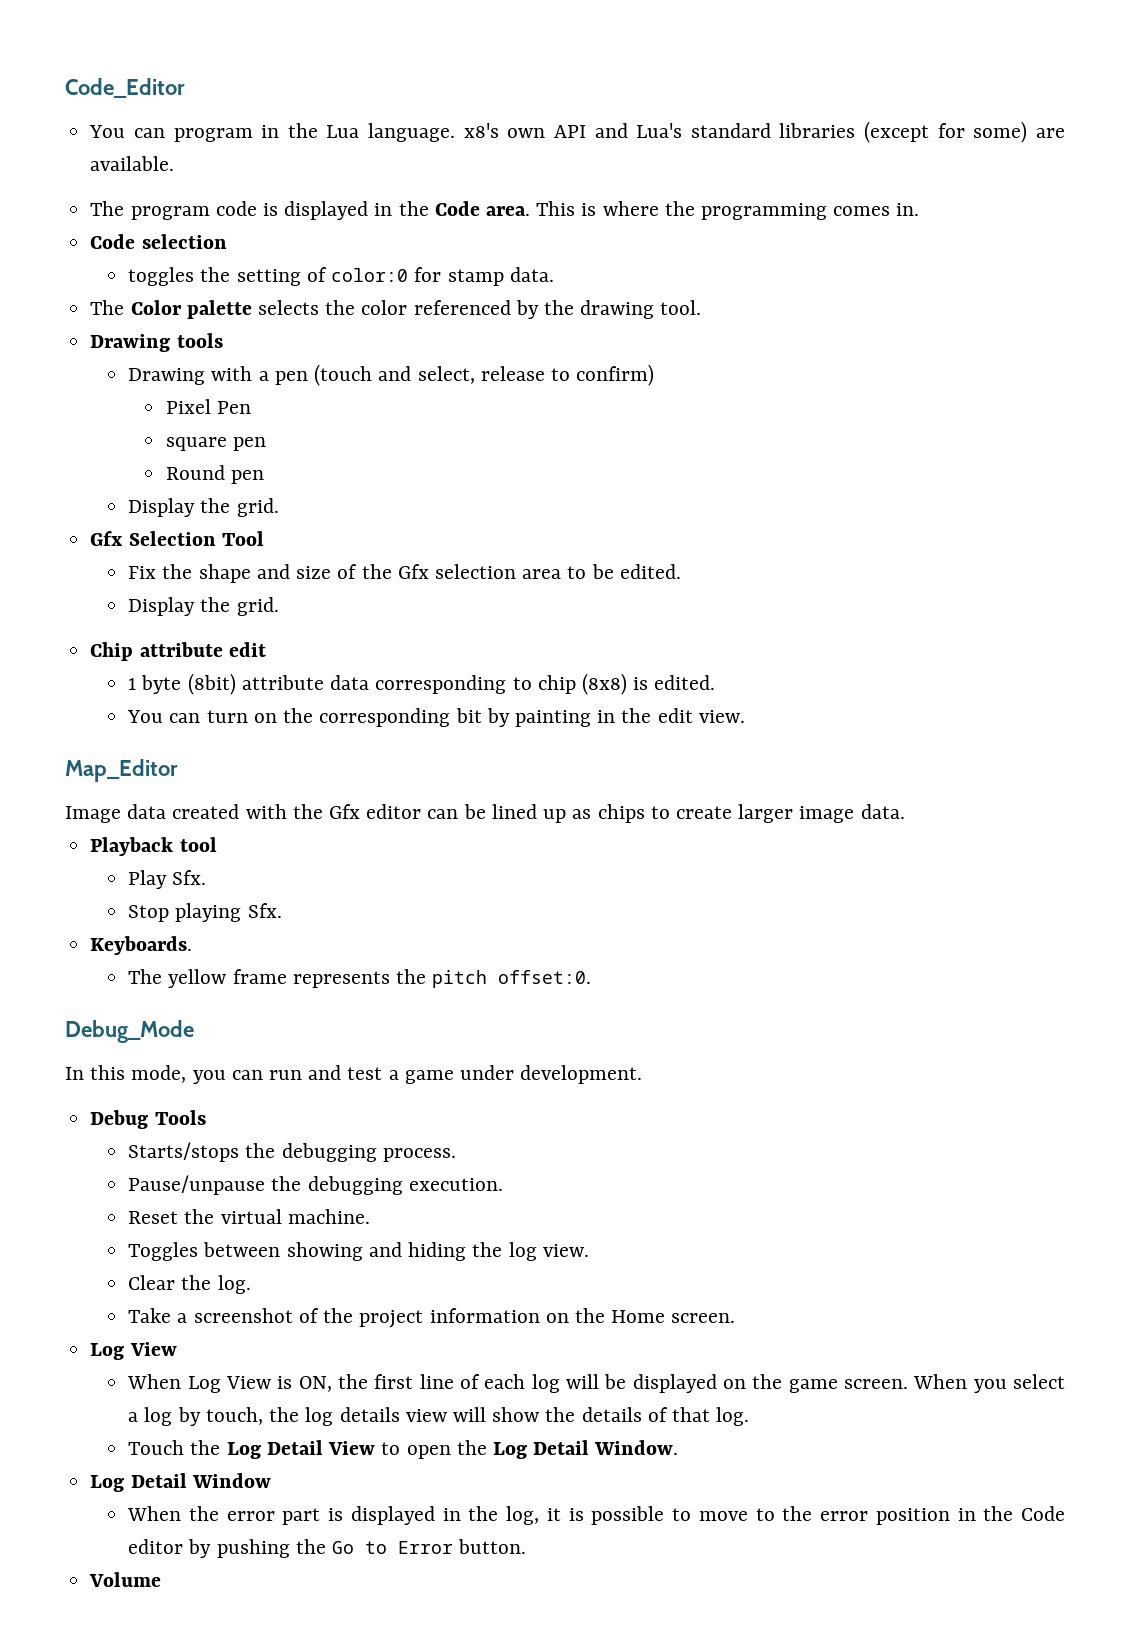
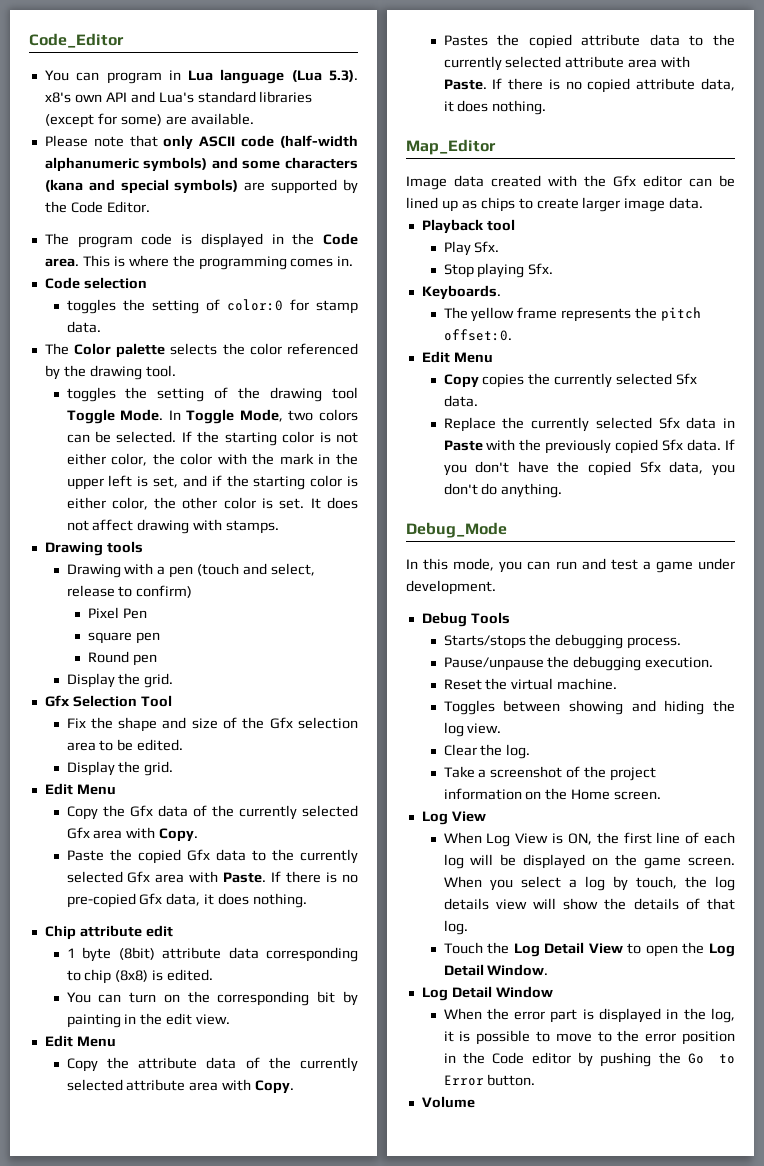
[287,123,456,142] the Lua language. -> [188,69,358,84] Lua language (Lua 5.3).
(175, 163) none -> [44,135,358,150] [44,157,358,172] [44,179,358,194] [44,201,150,213] // Please note that only ASCII code (half-width alphanumeric symbols) and some characters (kana and special symbols) are supported by the Code Editor.
(702, 307) none -> [66,387,358,402] [66,409,358,424] [66,431,358,446] [66,453,358,466] [66,475,358,490] [66,497,358,510] [66,519,280,534] // toggles the setting of the drawing tool Toggle Mode. In Toggle Mode, two colors can be selected. If the starting color is not either color, the color with the mark in the upper left is set, and if the starting color is either color, the other color is set. It does not affect drawing with stamps.
(279, 606) none -> [44,783,116,795] [66,805,358,820] [66,827,199,842] [66,849,358,864] [66,871,359,883] [66,893,308,908] // Edit Menu // Copy the Gfx data of the currently selected Gfx area with Copy. // Paste the copied Gfx data to the currently selected Gfx area with Paste. If there is no pre-copied Gfx data, it does nothing.
(745, 716) none -> [44,1035,116,1047] [66,1057,358,1072] [66,1079,295,1094] [443,34,735,49] [443,56,691,71] [443,78,735,93] [443,100,547,115] // Edit Menu // Copy the attribute data of the currently selected attribute area with Copy. // Pastes the copied attribute data to the currently selected attribute area with Paste. If there is no copied attribute data, it does nothing.
(592, 977) none -> [421,351,493,363] [443,373,698,388] [443,395,478,407] [443,417,735,432] [443,439,735,454] [443,461,735,476] [443,483,563,498] // Edit Menu // Copy copies the currently selected Sfx data. // Replace the currently selected Sfx data in Paste with the previously copied Sfx data. If you don't have the copied Sfx data, you don't do anything.

